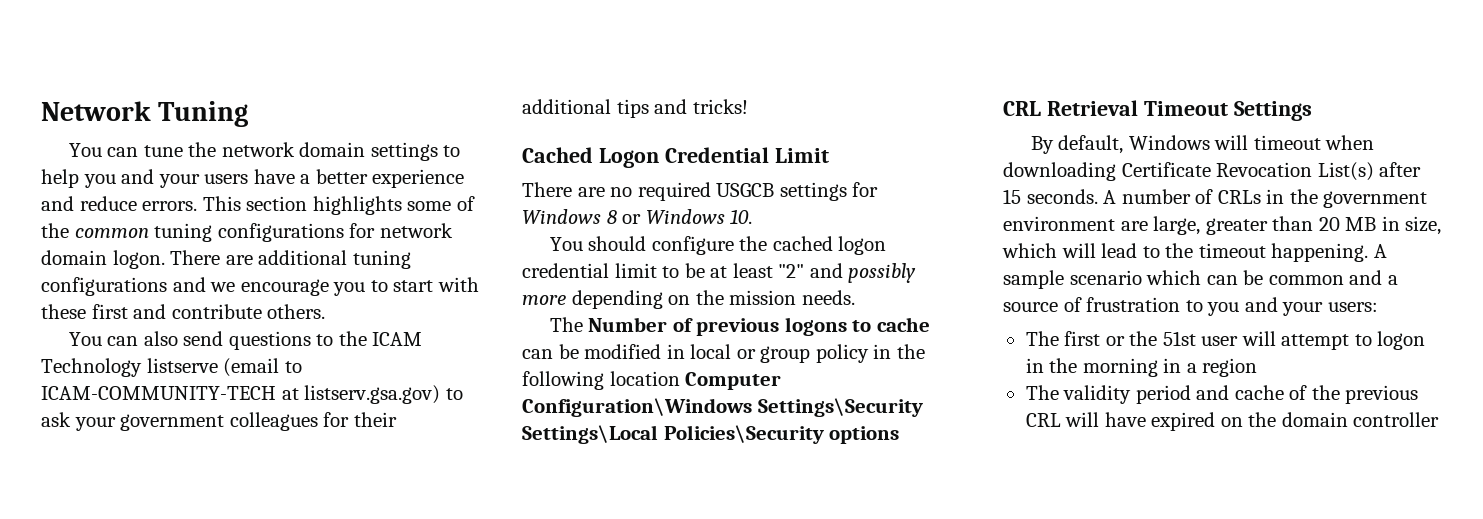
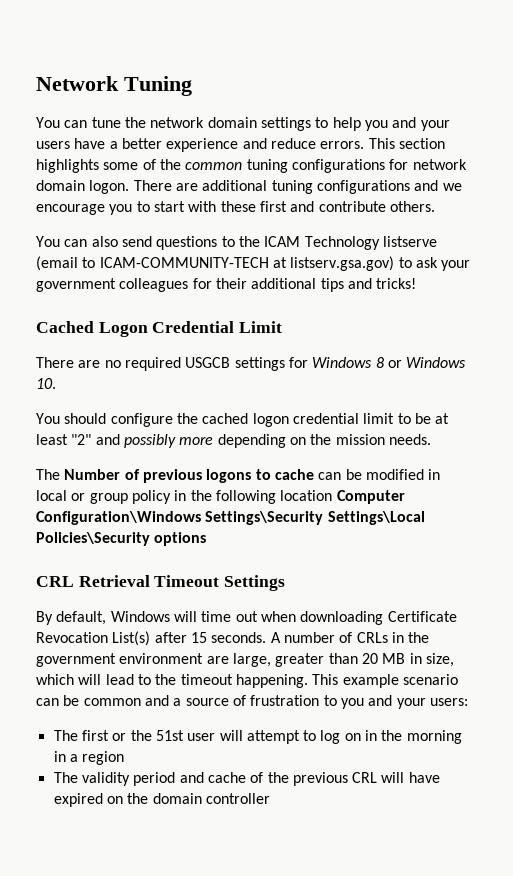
[1253,135,1321,150] timeout -> [201,611,258,622] time out
[1373,244,1387,258] [1003,270,1202,289] A sample scenario which -> [312,674,458,688] This example scenario
[1377,331,1426,350] logon -> [320,730,361,744] log on

